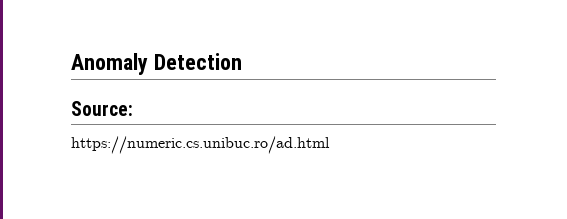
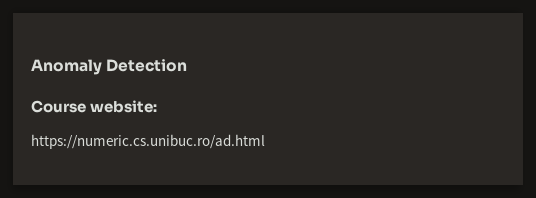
[71,101,133,116] Source: -> [31,100,158,113] Course website:

